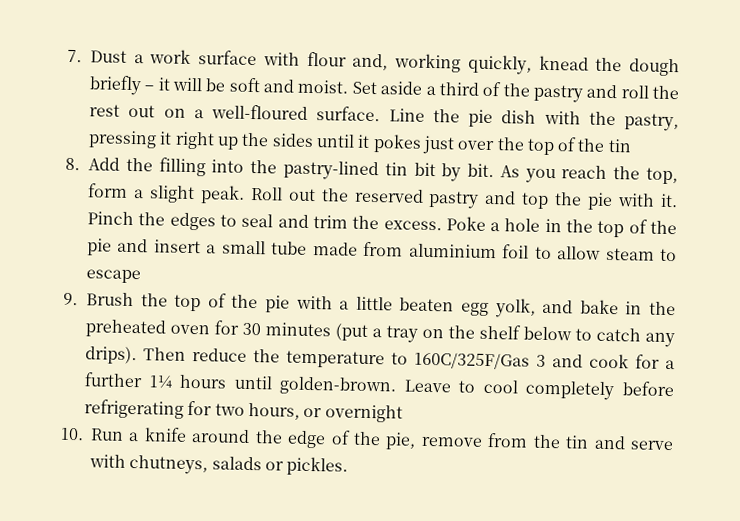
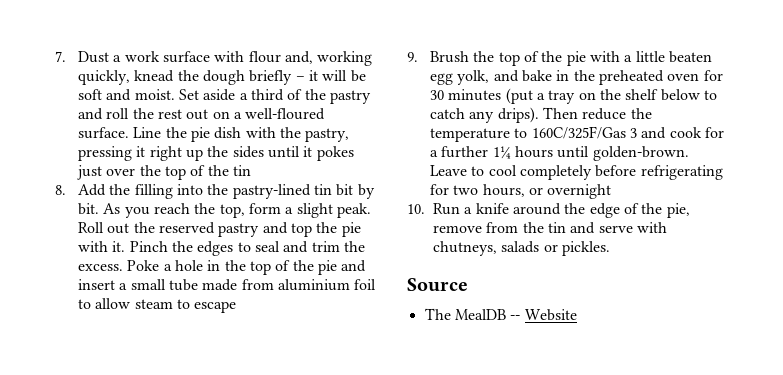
(349, 466) none -> [407,278,468,292] [424,308,577,321] // Source // The MealDB -- Website

